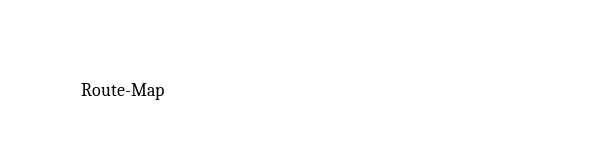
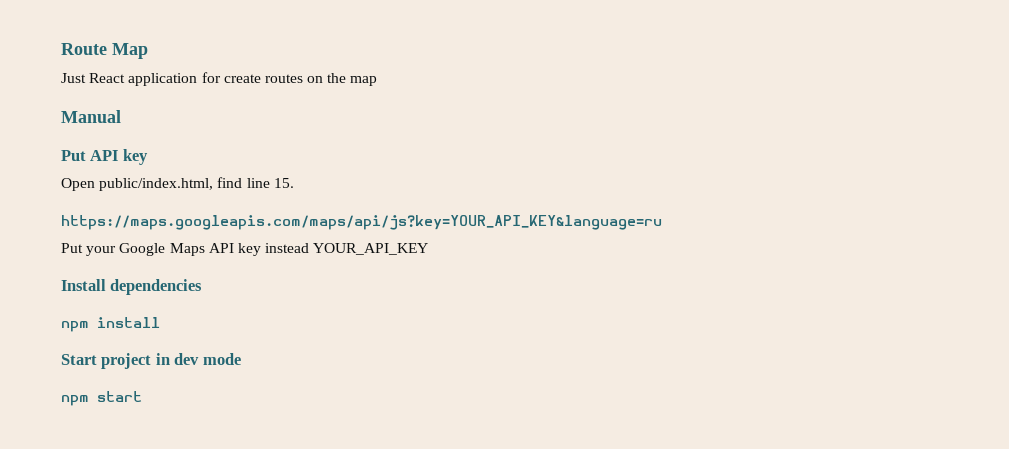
[81,83,164,100] Route-Map -> [61,43,148,59] [61,72,378,86] [61,110,121,123] [61,149,148,165] [61,177,294,191] [61,215,662,230] [61,243,429,256] [61,279,203,295] [61,317,160,332] [61,353,241,369] [61,391,142,406] Route Map // Just React application for create routes on the map // Manual // Put API key // Open public/index.html, find line 15. // https://maps.googleapis.com/maps/api/js?key=YOUR_API_KEY&language=ru // Put your Google Maps API key instead YOUR_API_KEY // Install dependencies // npm install // Start project in dev mode // npm start

